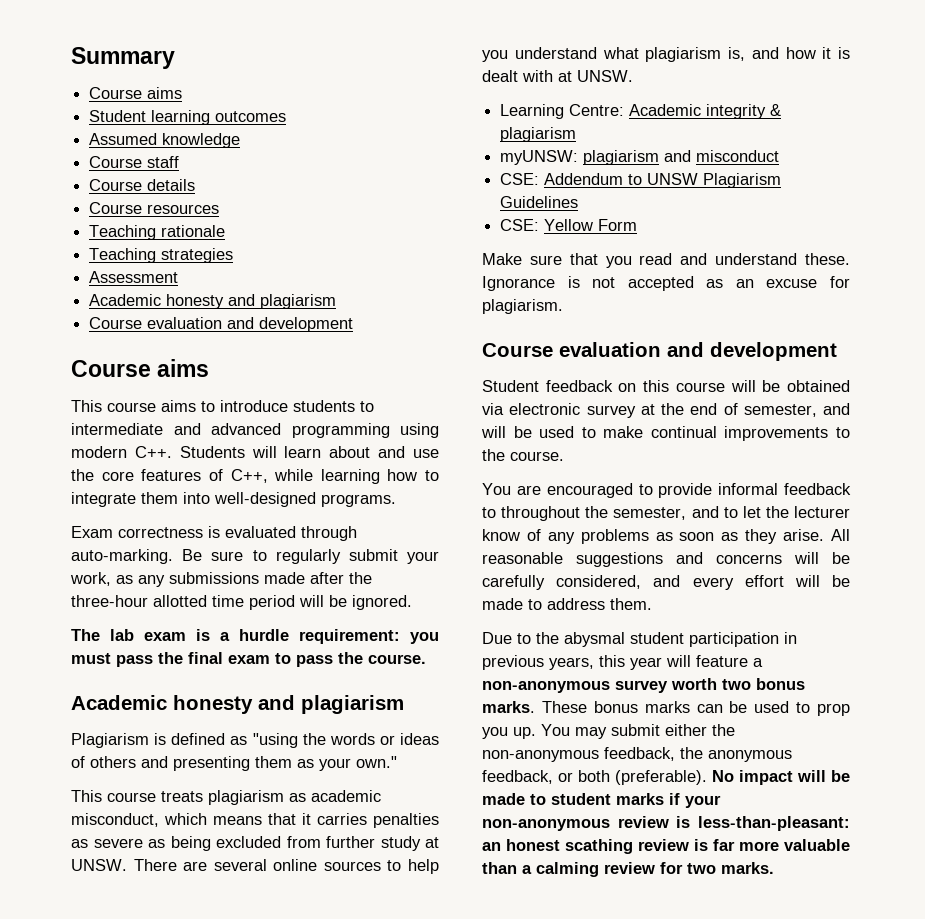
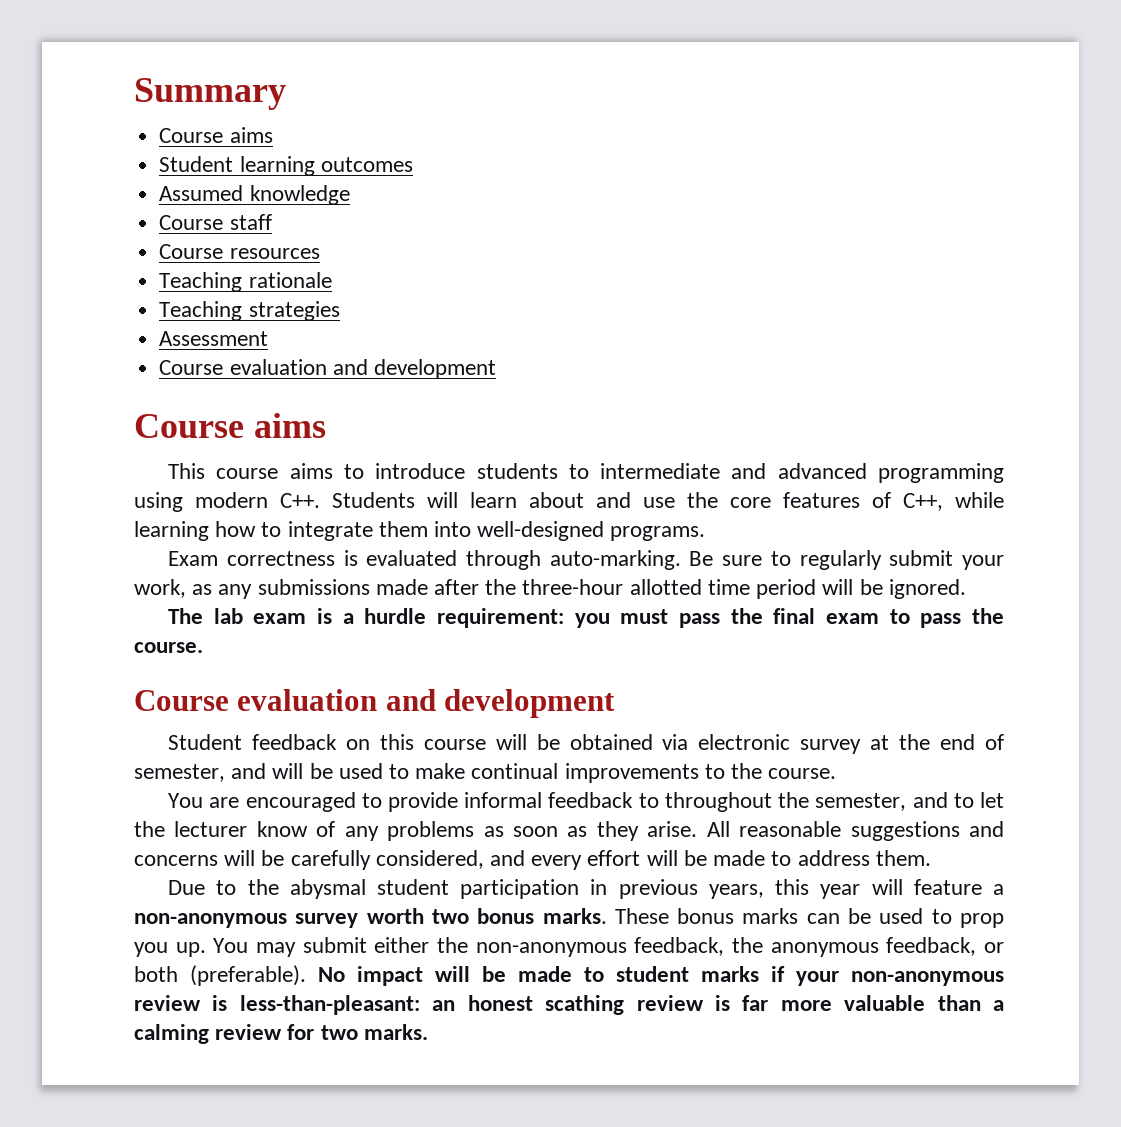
[89,179,196,191] // Course details -> (272, 222) none
[89,294,337,309] // Academic honesty and plagiarism -> (269, 338) none
[71,695,404,714] [71,733,439,748] [71,756,397,771] [71,790,381,805] [71,813,439,828] [71,836,439,851] [71,859,439,874] [482,47,850,62] [482,70,633,82] [500,104,782,119] [500,127,577,142] [500,150,780,165] [500,173,782,188] [500,196,579,208] [500,219,638,231] [482,253,850,268] [482,276,850,291] [482,299,563,314] // Academic honesty and plagiarism // Plagiarism is defined as "using the words or ideas of others and presenting them as your own." // This course treats plagiarism as academic misconduct, which means that it carries penalties as severe as being excluded from further study at UNSW. There are several online sources to help you understand what plagiarism is, and how it is dealt with at UNSW. // Learning Centre: Academic integrity & plagiarism // myUNSW: plagiarism and misconduct // CSE: Addendum to UNSW Plagiarism Guidelines // CSE: Yellow Form // Make sure that you read and understand these. Ignorance is not accepted as an excuse for plagiarism. -> (203, 647) none

